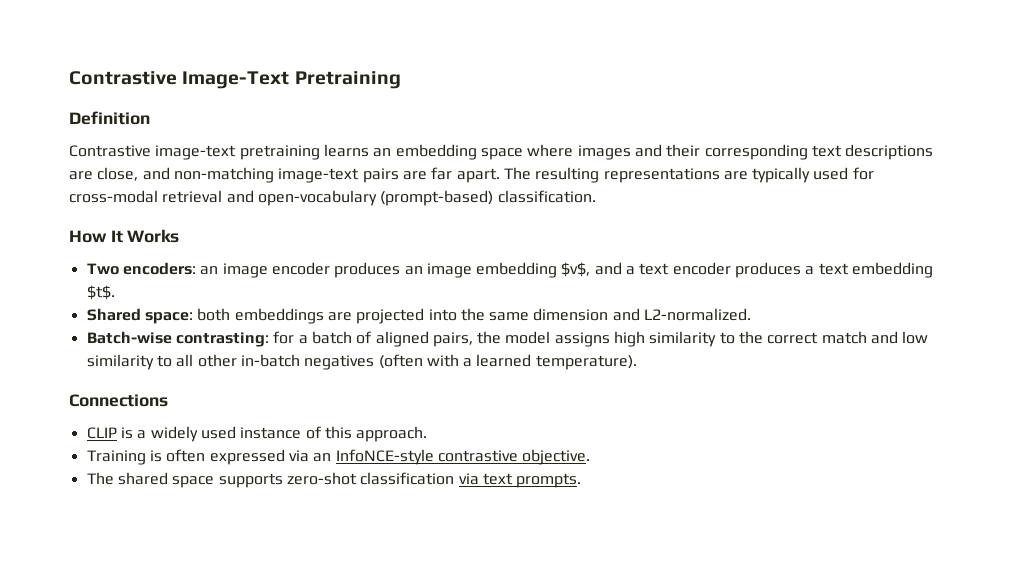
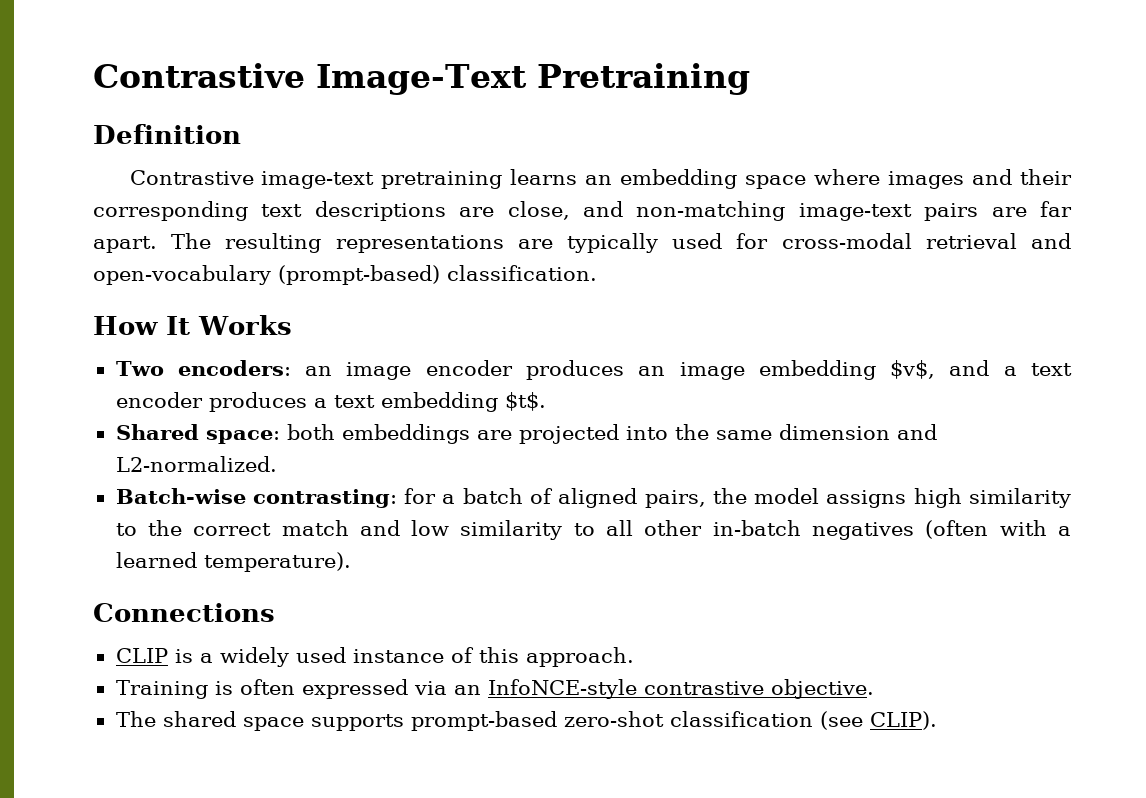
(283, 480) none -> [410,711,557,731] prompt-based
[458,473,582,488] via text prompts. -> [819,711,937,730] (see CLIP).

